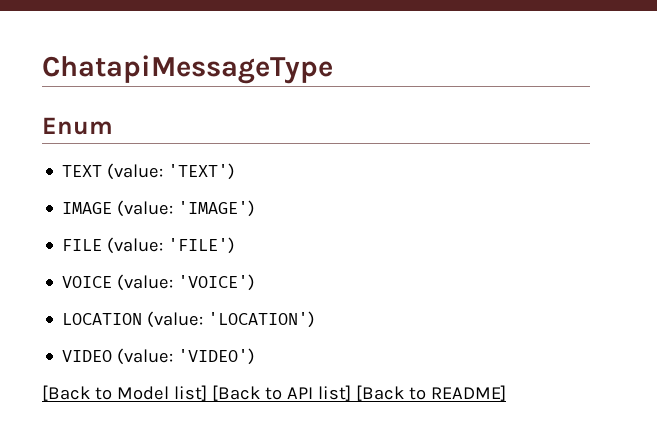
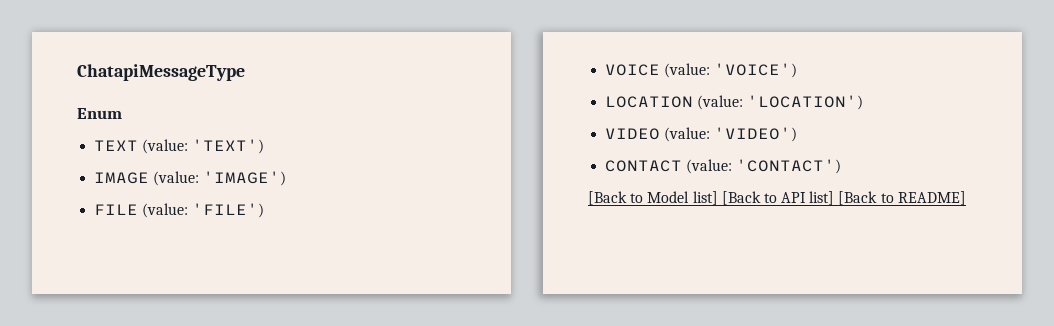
(256, 356) none -> [605,159,842,174] // CONTACT (value: 'CONTACT')

